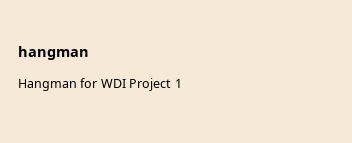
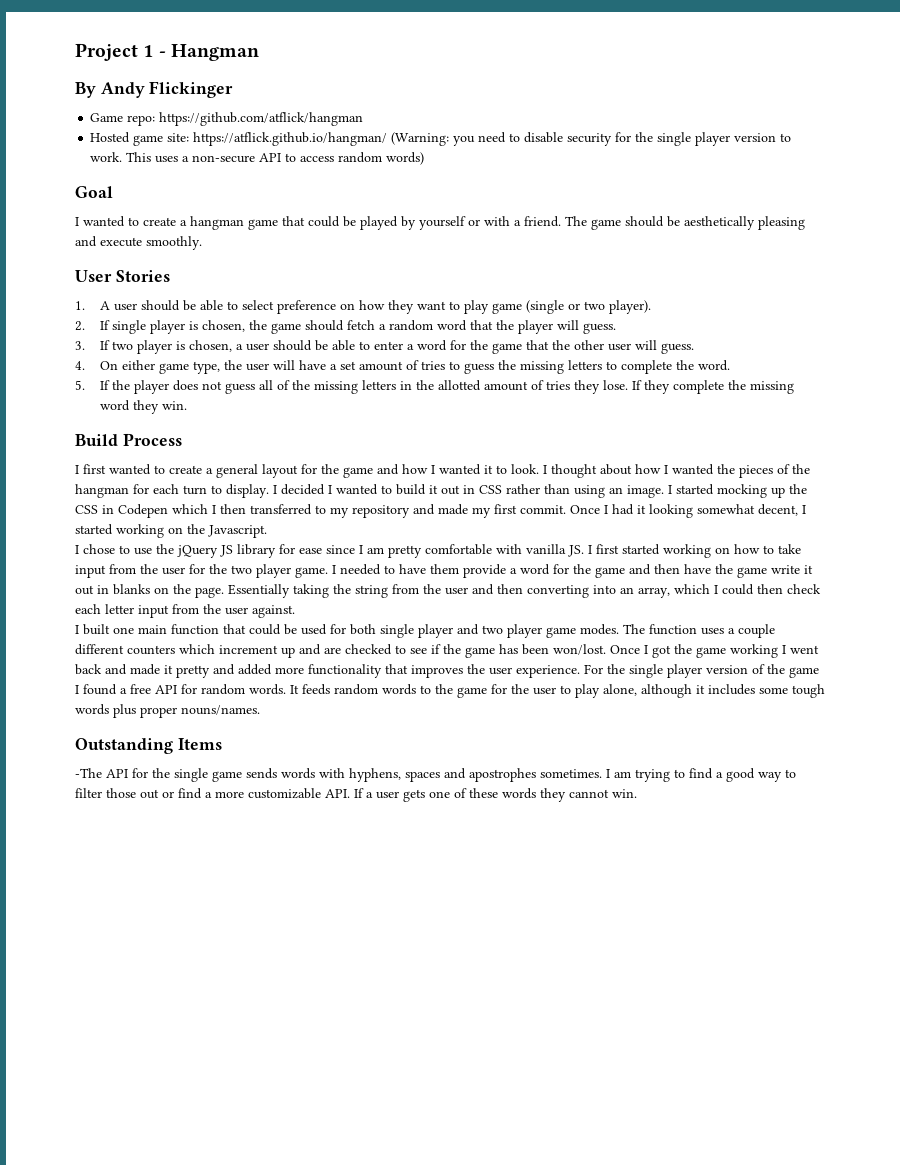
[18,46,89,60] [18,78,182,91] hangman // Hangman for WDI Project 1 -> [75,43,259,61] [75,81,234,98] [90,112,364,126] [90,132,792,146] [90,152,425,165] [75,186,113,198] [75,216,805,230] [75,236,202,250] [75,270,170,282] [75,300,652,314] [75,320,617,334] [75,340,695,354] [75,360,731,374] [75,380,795,394] [100,400,188,414] [75,433,182,446] [75,464,810,478] [75,484,807,498] [75,504,806,518] [75,524,267,538] [75,544,801,558] [75,564,813,578] [75,584,821,598] [75,604,295,618] [75,624,775,638] [75,644,819,658] [75,664,819,678] [75,684,825,698] [75,704,260,718] [75,738,222,754] [75,768,796,782] [75,788,637,802] Project 1 - Hangman // By Andy Flickinger // Game repo: https://github.com/atflick/hangman // Hosted game site: https://atflick.github.io/hangman/ (Warning: you need to disable security for the single player version to work. This uses a non-secure API to access random words) // Goal // I wanted to create a hangman game that could be played by yourself or with a friend. The game should be aesthetically pleasing and execute smoothly. // User Stories // 1. A user should be able to select preference on how they want to play game (single or two player). // 2. If single player is chosen, the game should fetch a random word that the player will guess. // 3. If two player is chosen, a user should be able to enter a word for the game that the other user will guess. // 4. On either game type, the user will have a set amount of tries to guess the missing letters to complete the word. // 5. If the player does not guess all of the missing letters in the allotted amount of tries they lose. If they complete the missing word they win. // Build Process // I first wanted to create a general layout for the game and how I wanted it to look. I thought about how I wanted the pieces of the hangman for each turn to display. I decided I wanted to build it out in CSS rather than using an image. I started mocking up the CSS in Codepen which I then transferred to my repository and made my first commit. Once I had it looking somewhat decent, I started working on the Javascript. // I chose to use the jQuery JS library for ease since I am pretty comfortable with vanilla JS. I first started working on how to take input from the user for the two player game. I needed to have them provide a word for the game and then have the game write it out in blanks on the page. Essentially taking the string from the user and then converting into an array, which I could then check each letter input from the user against. // I built one main function that could be used for both single player and two player game modes. The function uses a couple different counters which increment up and are checked to see if the game has been won/lost. Once I got the game working I went back and made it pretty and added more functionality that improves the user experience. For the single player version of the game I found a free API for random words. It feeds random words to the game for the user to play alone, although it includes some tough words plus proper nouns/names. // Outstanding Items // -The API for the single game sends words with hyphens, spaces and apostrophes sometimes. I am trying to find a good way to filter those out or find a more customizable API. If a user gets one of these words they cannot win.

